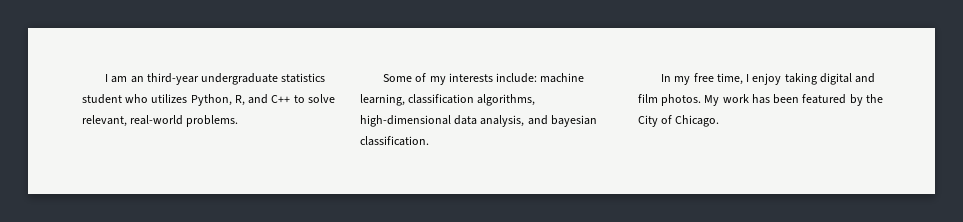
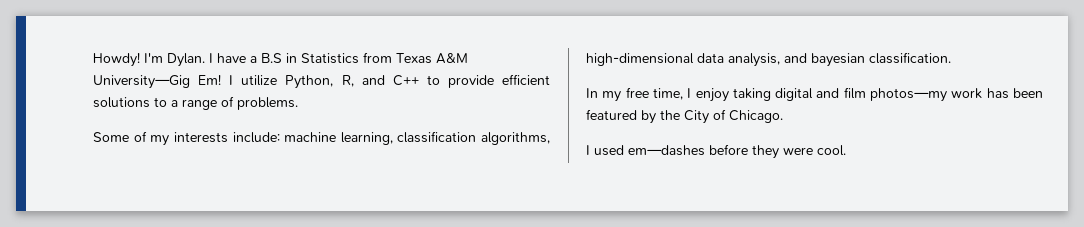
[105,73,326,85] [82,94,188,104] I am an third-year undergraduate statistics student who utilizes -> [93,52,468,67] [93,74,278,89] Howdy! I'm Dylan. I have a B.S in Statistics from Texas A&M University—Gig Em! I utilize
[307,94,335,103] [82,115,184,127] solve relevant, real-world -> [447,74,551,88] [93,96,234,110] provide efficient solutions to a range of
[661,94,720,106] photos. My -> [870,88,948,102] photos—my
(720, 121) none -> [586,144,846,159] // I used em—dashes before they were cool.

